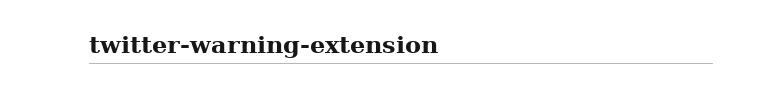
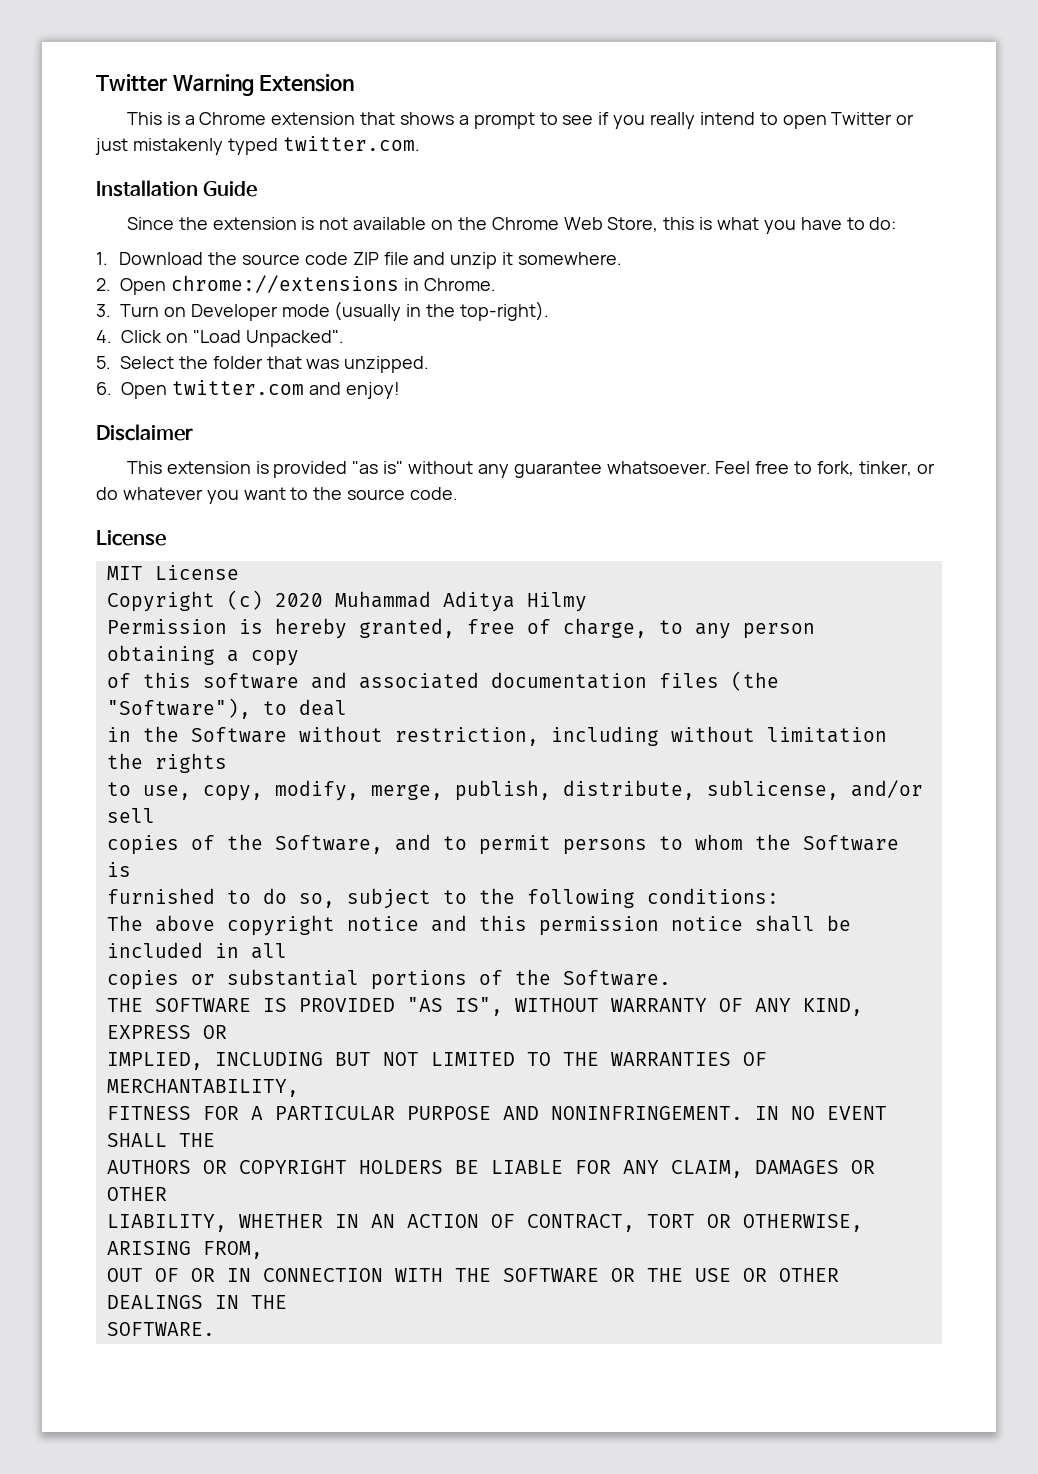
[89,36,438,58] twitter-warning-extension -> [96,74,355,96] [126,112,915,129] [95,136,420,155] [96,180,258,197] [126,217,897,234] [96,252,622,269] [96,275,496,295] [96,301,550,321] [96,330,344,347] [96,356,430,373] [96,380,400,399] [96,424,193,441] [126,461,935,478] [96,487,459,504] [96,530,166,546] [106,565,239,580] [106,590,587,612] [106,618,815,639] [106,645,299,666] [106,671,779,691] [106,698,347,719] [106,726,887,746] [106,753,227,773] [106,780,923,801] [106,808,155,823] [106,834,899,855] [106,862,131,877] [106,888,779,909] [106,915,851,936] [106,942,287,959] [106,969,671,990] [106,997,863,1016] [106,1025,227,1039] [106,1052,767,1070] [106,1079,299,1097] [106,1106,887,1120] [106,1133,215,1147] [106,1160,875,1178] [106,1187,167,1201] [106,1214,863,1232] [106,1241,263,1259] [106,1268,839,1282] [106,1295,287,1309] [106,1322,215,1336] Twitter Warning Extension // This is a Chrome extension that shows a prompt to see if you really intend to open Twitter or just mistakenly typed twitter.com. // Installation Guide // Since the extension is not available on the Chrome Web Store, this is what you have to do: // 1. Download the source code ZIP file and unzip it somewhere. // 2. Open chrome://extensions in Chrome. // 3. Turn on Developer mode (usually in the top-right). // 4. Click on "Load Unpacked". // 5. Select the folder that was unzipped. // 6. Open twitter.com and enjoy! // Disclaimer // This extension is provided "as is" without any guarantee whatsoever. Feel free to fork, tinker, or do whatever you want to the source code. // License // MIT License // Copyright (c) 2020 Muhammad Aditya Hilmy // Permission is hereby granted, free of charge, to any person obtaining a copy // of this software and associated documentation files (the "Software"), to deal // in the Software without restriction, including without limitation the rights // to use, copy, modify, merge, publish, distribute, sublicense, and/or sell // copies of the Software, and to permit persons to whom the Software is // furnished to do so, subject to the following conditions: // The above copyright notice and this permission notice shall be included in all // copies or substantial portions of the Software. // THE SOFTWARE IS PROVIDED "AS IS", WITHOUT WARRANTY OF ANY KIND, EXPRESS OR // IMPLIED, INCLUDING BUT NOT LIMITED TO THE WARRANTIES OF MERCHANTABILITY, // FITNESS FOR A PARTICULAR PURPOSE AND NONINFRINGEMENT. IN NO EVENT SHALL THE // AUTHORS OR COPYRIGHT HOLDERS BE LIABLE FOR ANY CLAIM, DAMAGES OR OTHER // LIABILITY, WHETHER IN AN ACTION OF CONTRACT, TORT OR OTHERWISE, ARISING FROM, // OUT OF OR IN CONNECTION WITH THE SOFTWARE OR THE USE OR OTHER DEALINGS IN THE // SOFTWARE.

